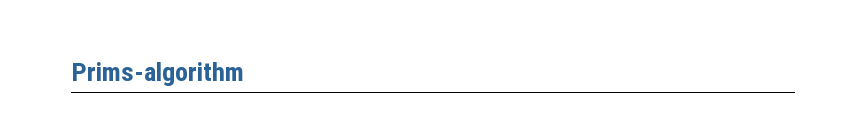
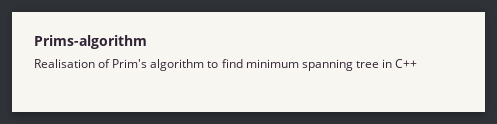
(244, 74) none -> [34,59,418,71] // Realisation of Prim's algorithm to find minimum spanning tree in C++

